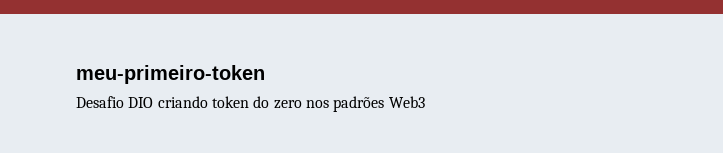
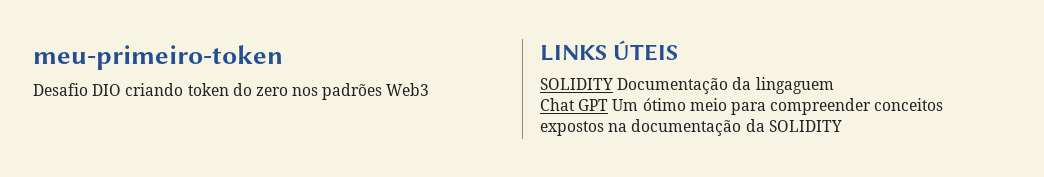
(425, 102) none -> [540,40,679,61] [540,77,834,94] [540,98,944,115] [540,119,842,136] // LINKS ÚTEIS // SOLIDITY Documentação da lingaguem // Chat GPT Um ótimo meio para compreender conceitos expostos na documentação da SOLIDITY

